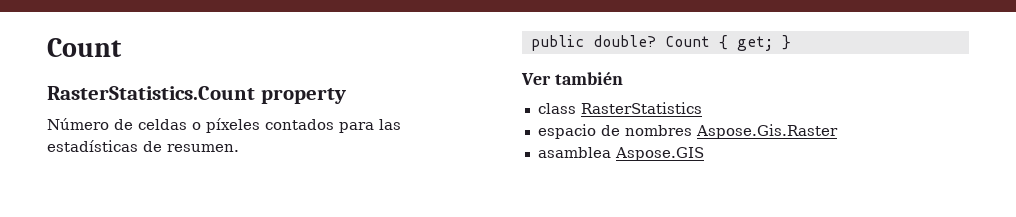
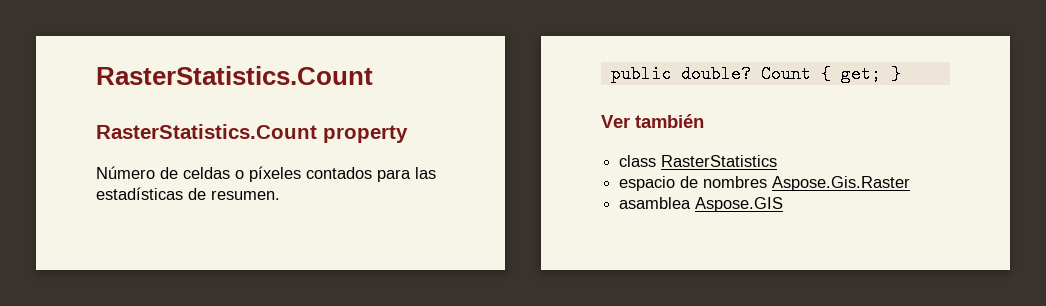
[47,38,122,57] Count -> [96,66,373,85] RasterStatistics.Count

